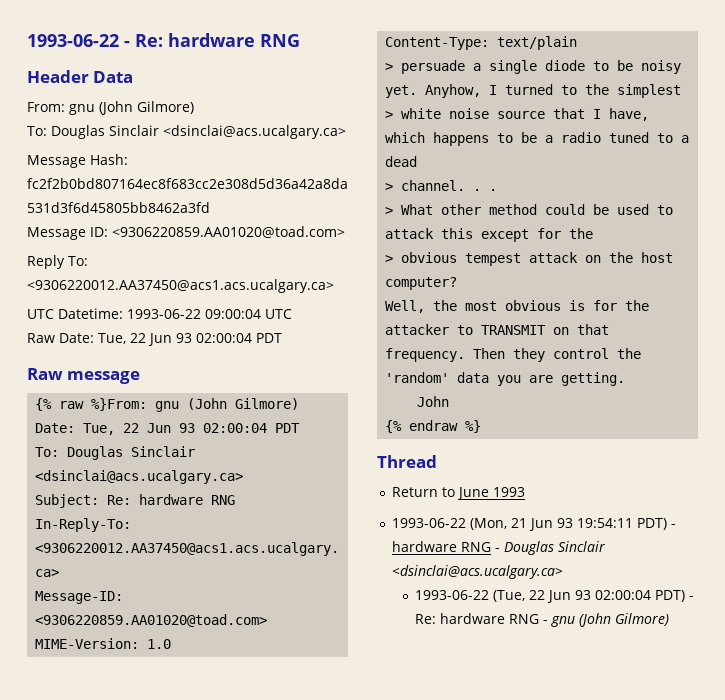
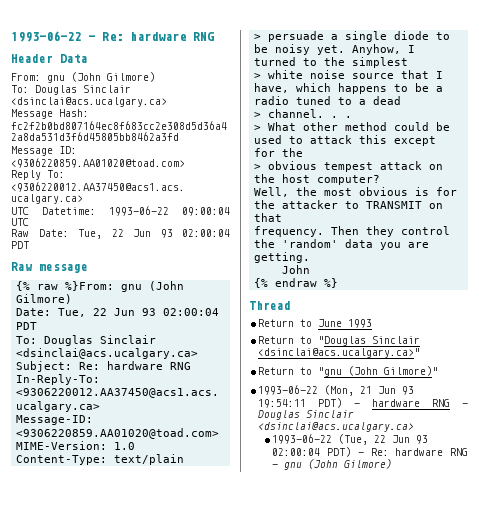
(526, 492) none -> [258,336,421,346] [258,348,421,358] [258,366,439,377] // Return to "Douglas Sinclair <dsinclai@acs.ucalgary.ca>" // Return to "gnu (John Gilmore)"

